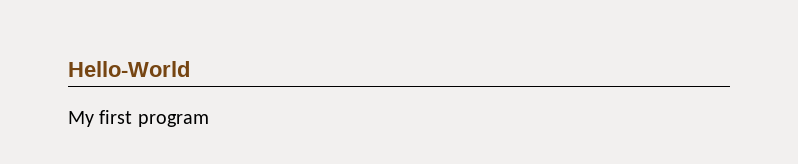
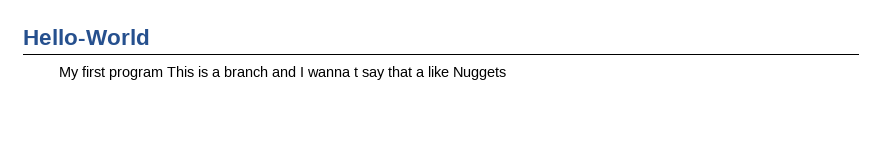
(209, 120) none -> [166,66,506,80] This is a branch and I wanna t say that a like Nuggets

